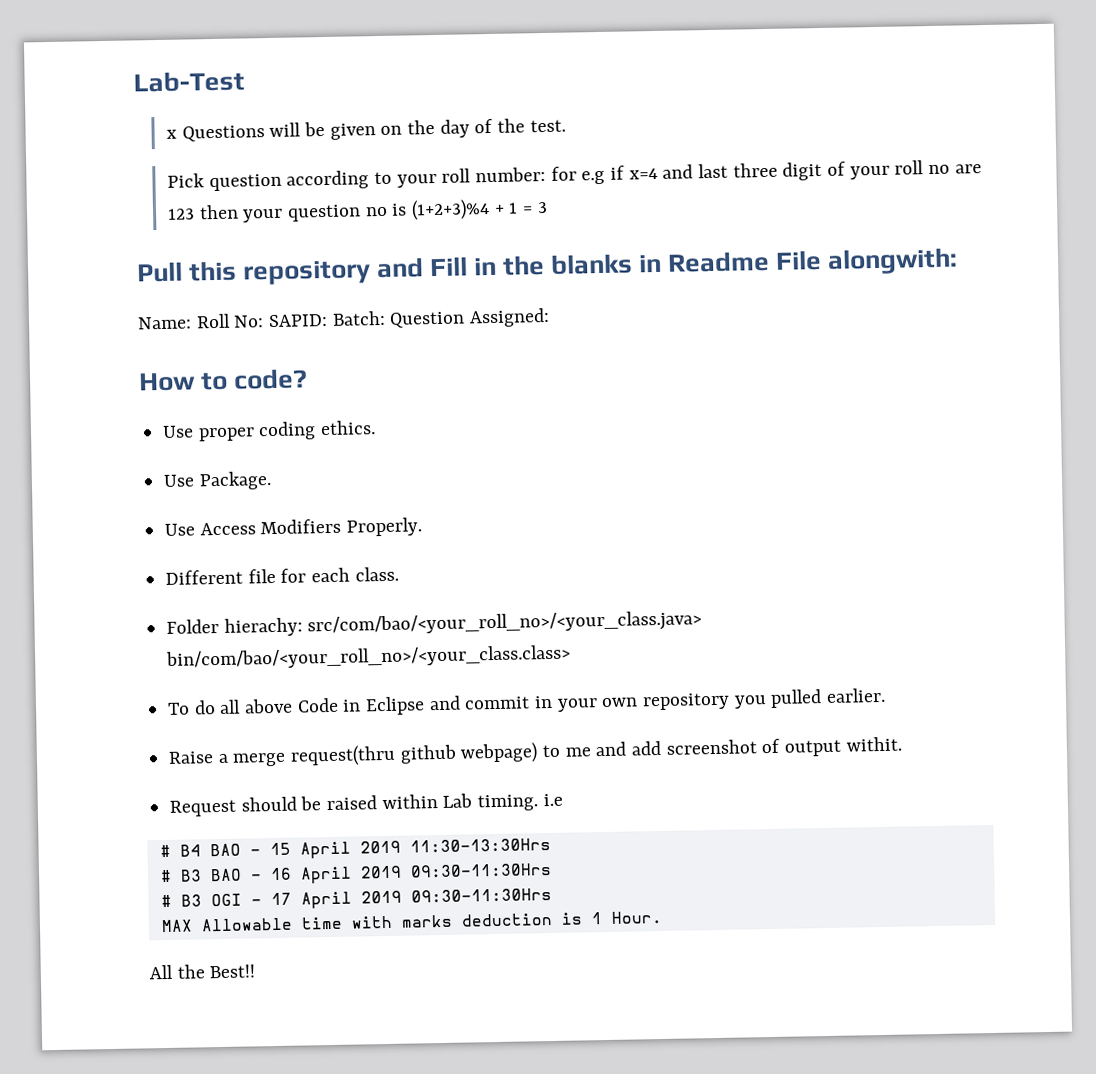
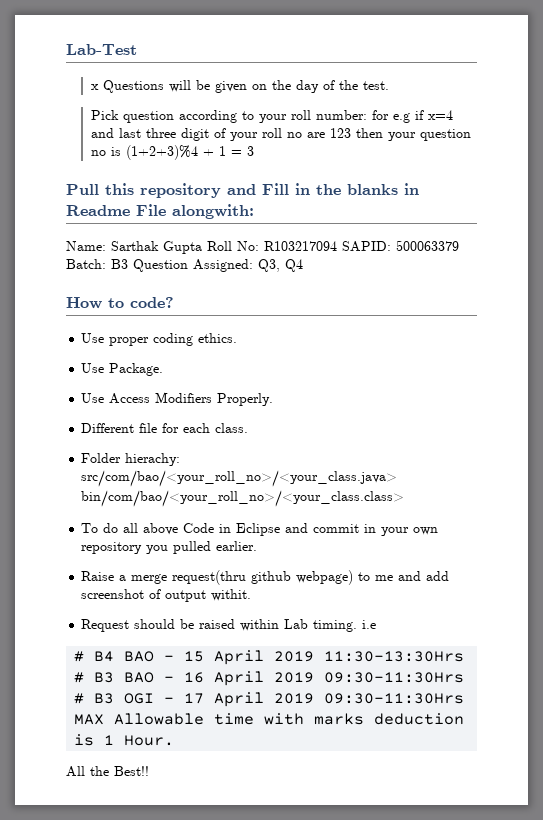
[195,310,386,329] Roll No: SAPID: Batch: -> [111,240,459,254] [66,259,128,269] Sarthak Gupta Roll No: R103217094 SAPID: 500063379 Batch: B3
(551, 317) none -> [258,259,303,272] Q3, Q4

